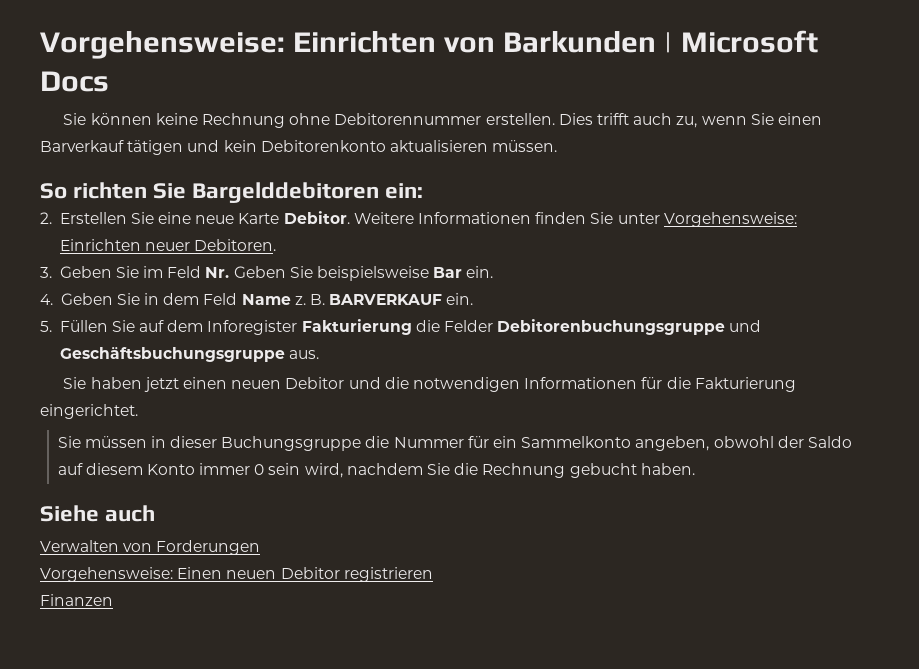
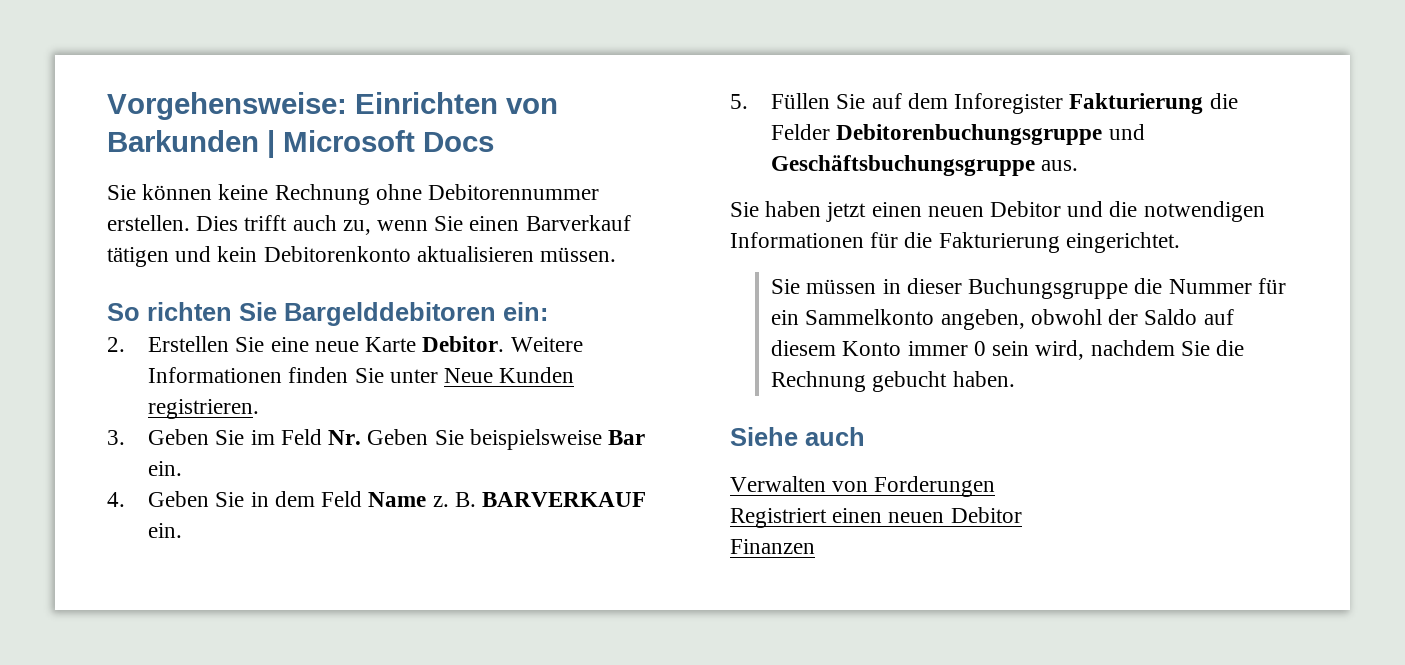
[663,212,797,227] [59,239,277,251] Vorgehensweise: Einrichten neuer Debitoren. -> [444,367,575,383] [148,399,260,419] Neue Kunden registrieren.
[40,567,433,582] Vorgehensweise: Einen neuen Debitor registrieren -> [730,507,1022,528] Registriert einen neuen Debitor

